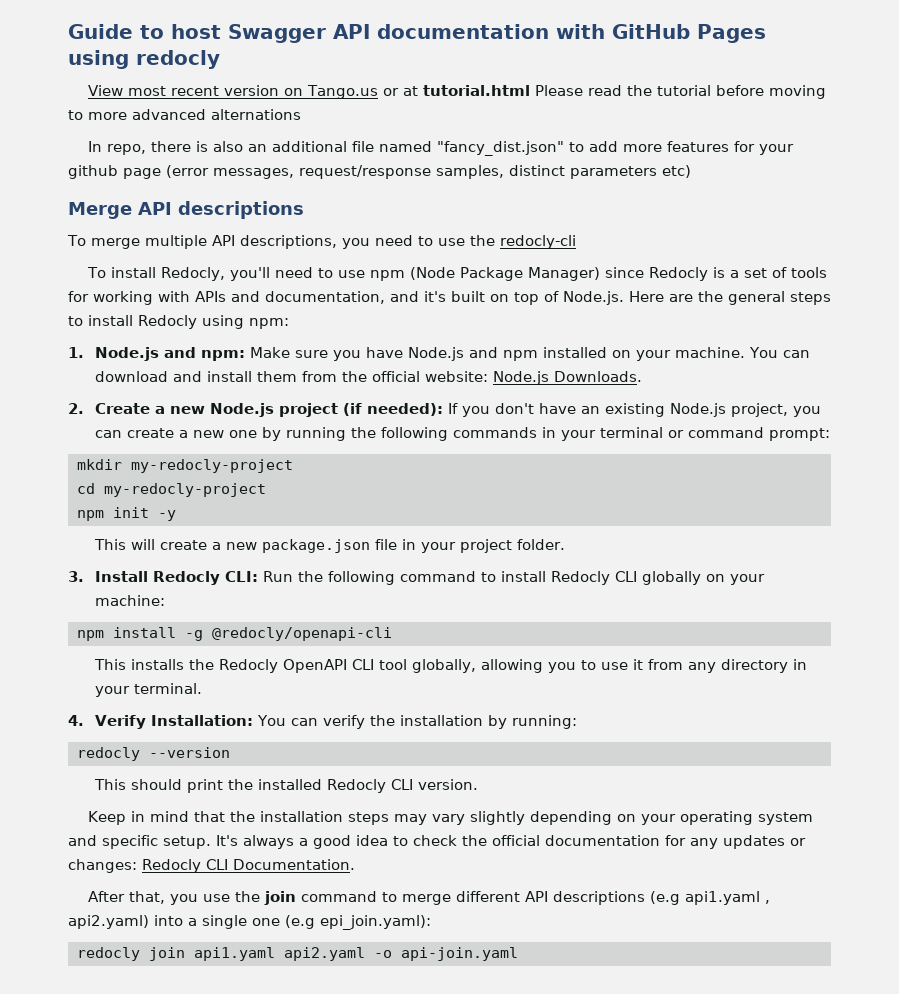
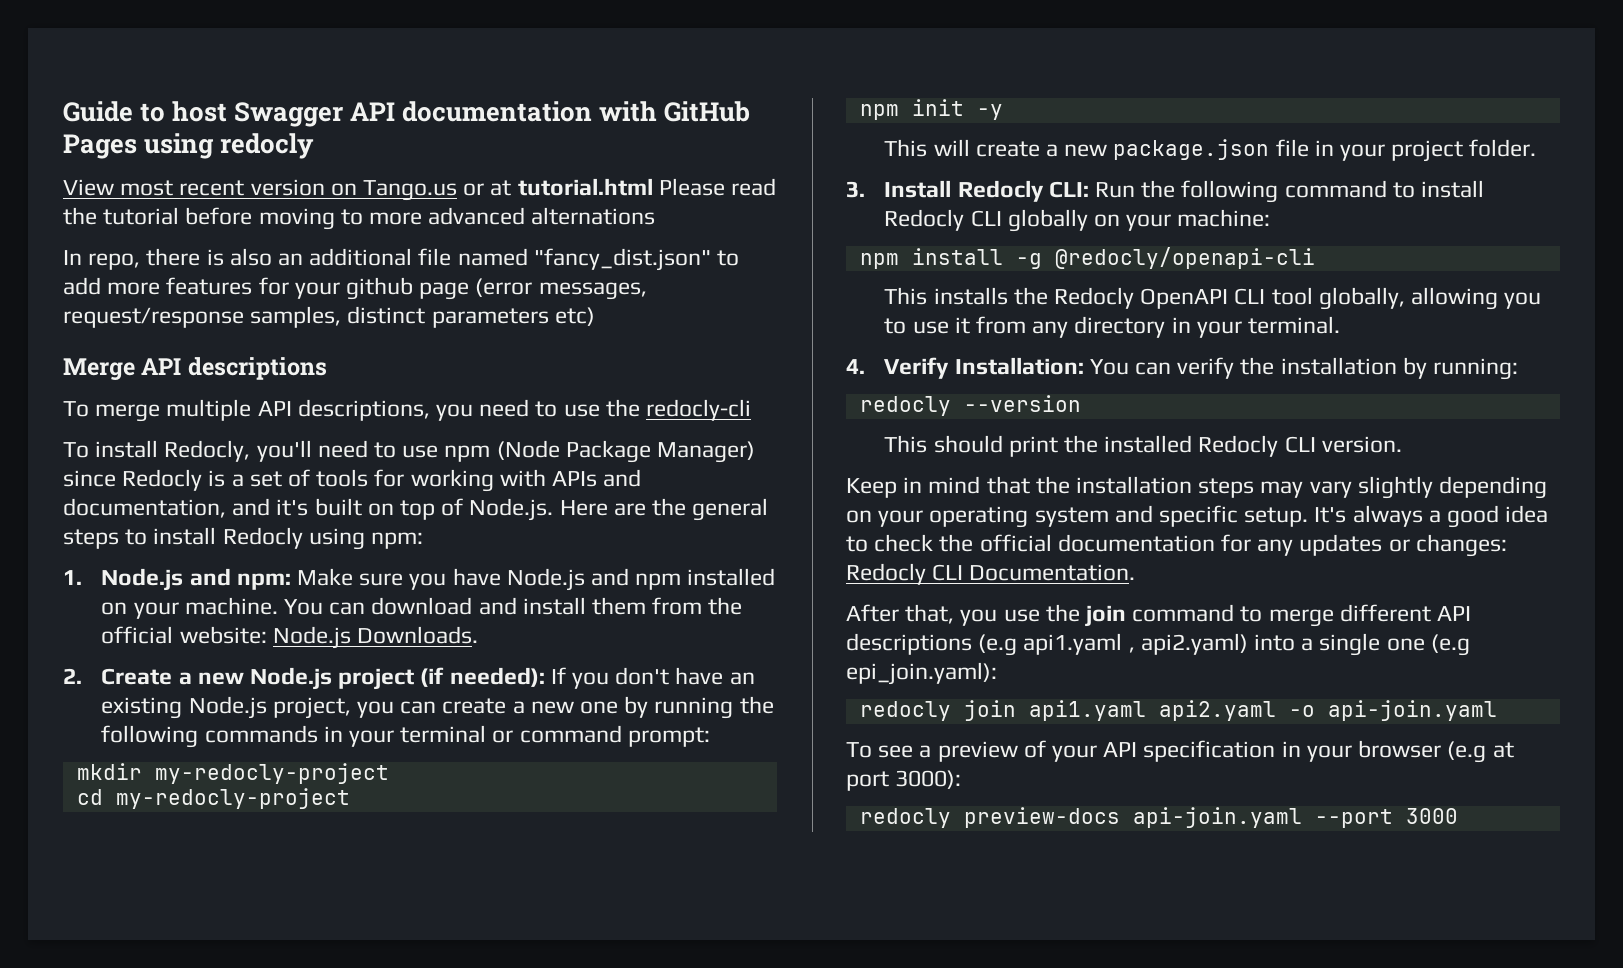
(518, 954) none -> [846,740,1514,763] [846,770,962,791] [859,807,1458,828] // Το see a preview of your API specification in your browser (e.g at port 3000): // redocly preview-docs api-join.yaml --port 3000

